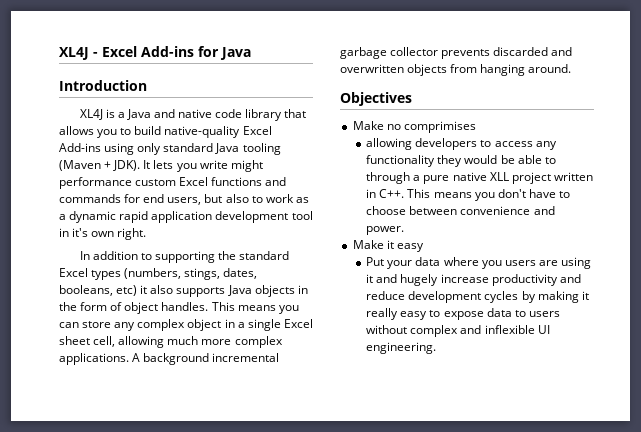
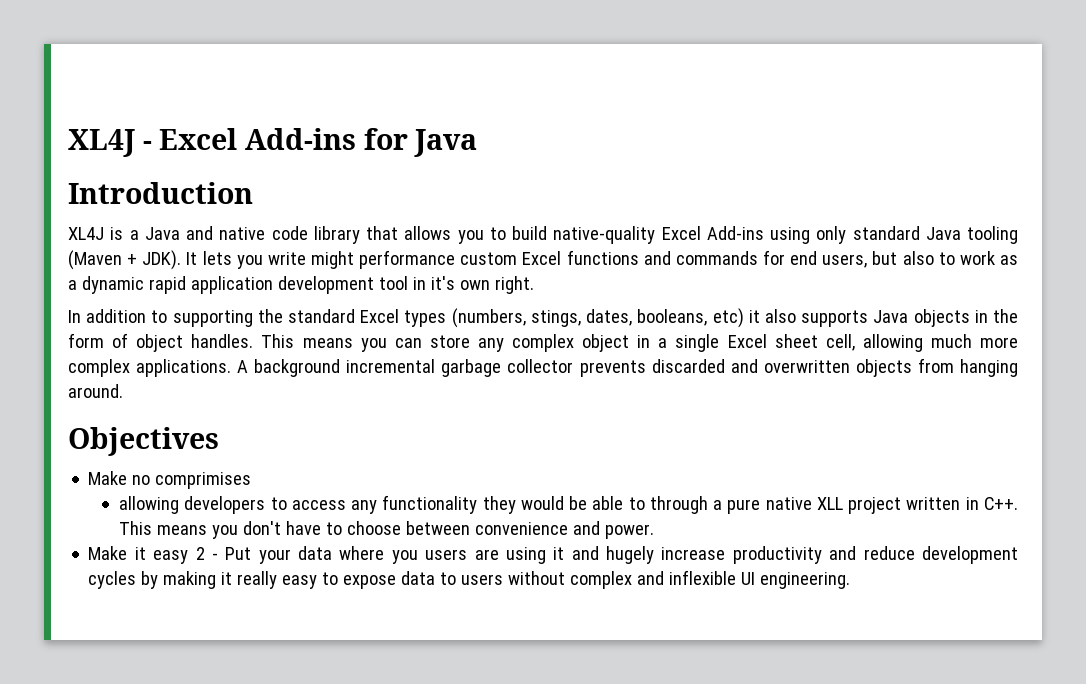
(424, 247) // -> [195,547,218,560] 2 -

